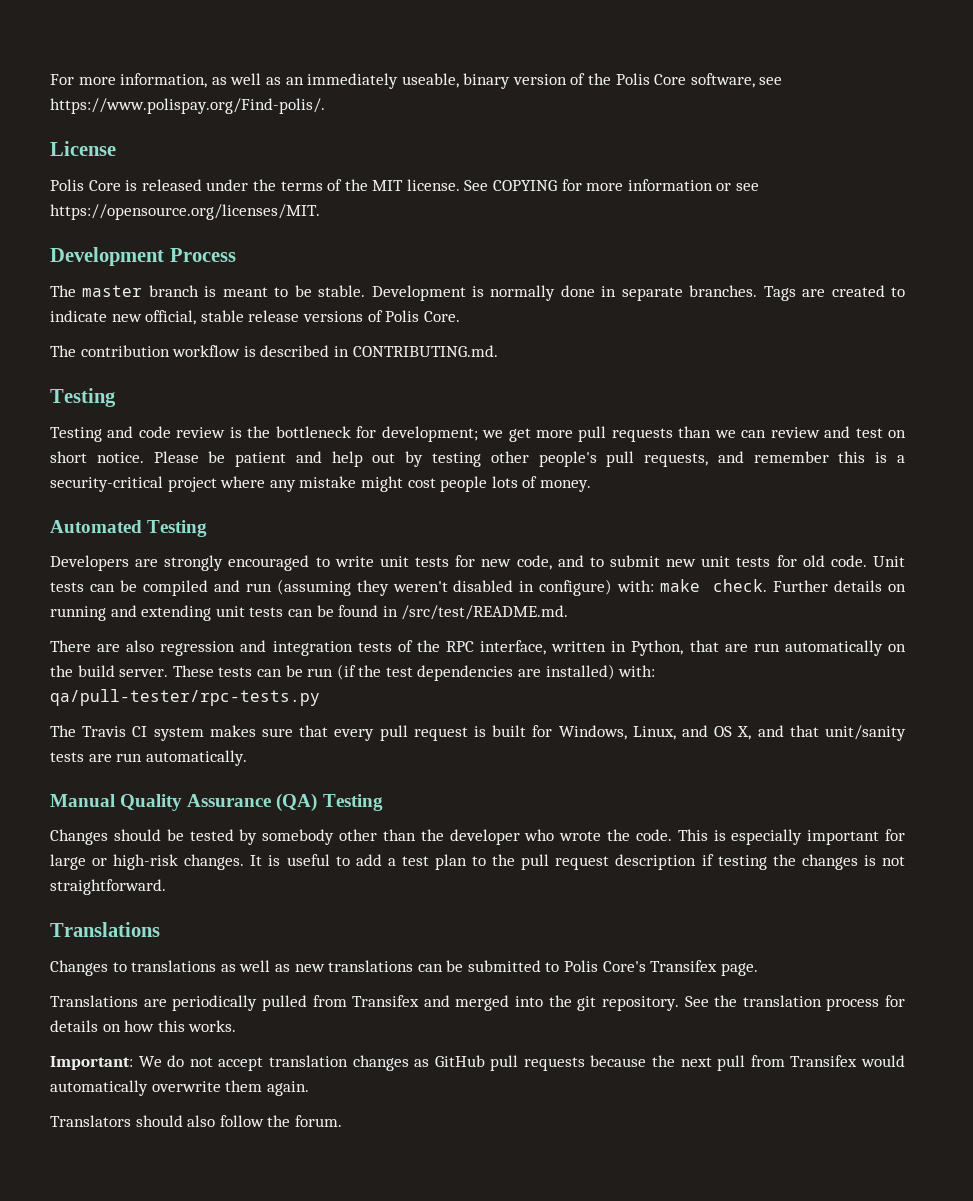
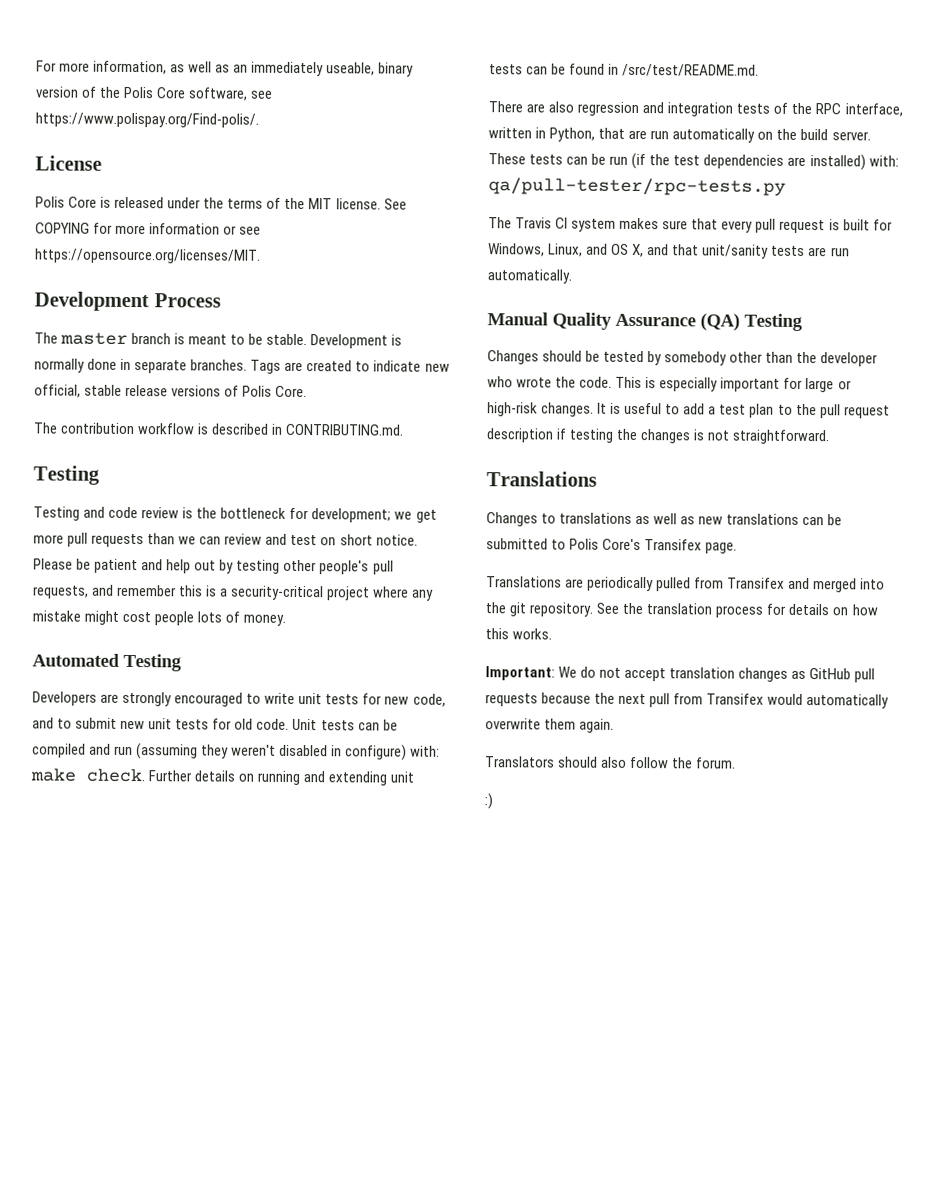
(342, 1121) none -> [484,793,493,810] // :)

